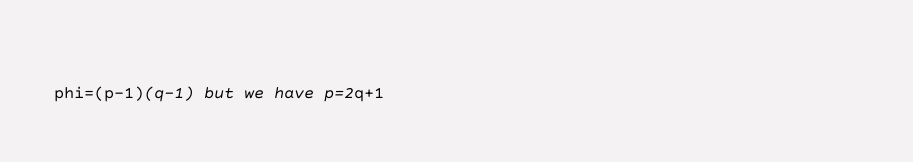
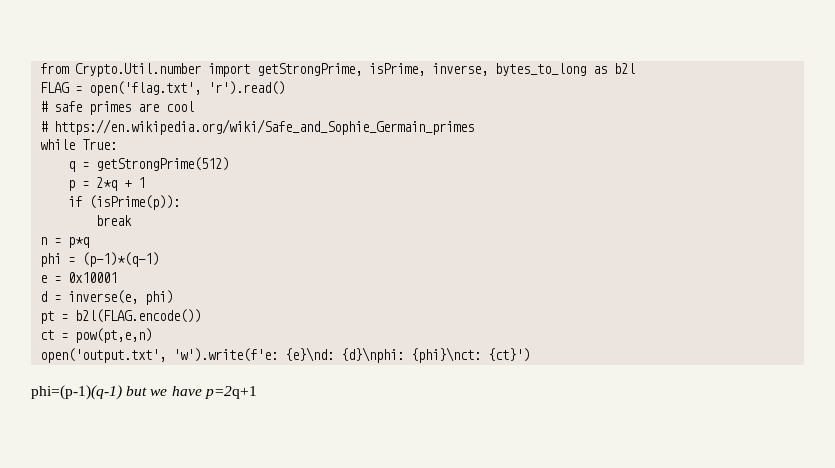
(54, 94) none -> [40,63,636,77] [40,81,286,96] [40,101,195,115] [40,119,475,135] [40,139,118,150] [68,157,230,172] [68,177,146,191] [68,195,181,210] [96,215,133,226] [40,237,90,248] [40,252,160,267] [40,272,118,283] [40,290,174,305] [40,309,202,324] [40,328,153,343] [40,347,531,363] from Crypto.Util.number import getStrongPrime, isPrime, inverse, bytes_to_long as b2l // FLAG = open('flag.txt', 'r').read() // # safe primes are cool // # https://en.wikipedia.org/wiki/Safe_and_Sophie_Germain_primes // while True: // q = getStrongPrime(512) // p = 2*q + 1 // if (isPrime(p)): // break // n = p*q // phi = (p-1)*(q-1) // e = 0x10001 // d = inverse(e, phi) // pt = b2l(FLAG.encode()) // ct = pow(pt,e,n) // open('output.txt', 'w').write(f'e: {e}\nd: {d}\nphi: {phi}\nct: {ct}') //

